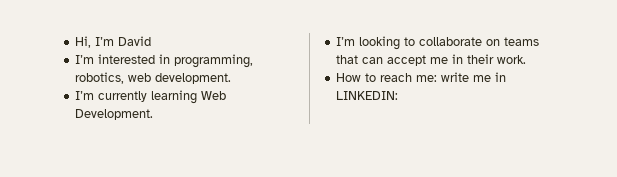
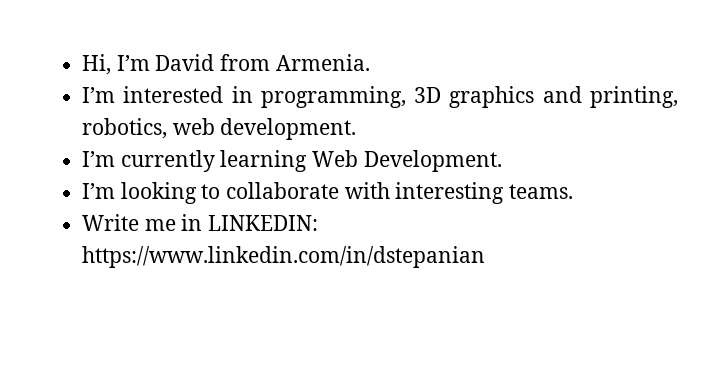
(152, 41) none -> [220,54,370,71] from Armenia.
(254, 61) none -> [414,86,678,108] 3D graphics and printing,
[486,37,540,46] [336,54,527,66] [336,72,470,82] on teams that can accept me in their work. // How to reach me: write -> [344,182,574,204] [82,214,140,231] with interesting teams. // Write
(399, 95) none -> [82,246,486,268] https://www.linkedin.com/in/dstepanian

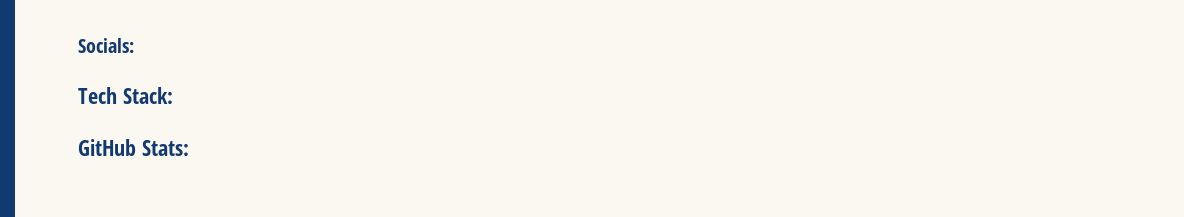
[82,54,370,75] [82,86,678,108] [82,118,357,140] [82,150,502,172] [82,182,574,204] [82,214,319,231] [82,246,486,268] Hi, I’m David from Armenia. // I’m interested in programming, 3D graphics and printing, robotics, web development. // I’m currently learning Web Development. // I’m looking to collaborate with interesting teams. // Write me in LINKEDIN: https://www.linkedin.com/in/dstepanian -> [78,38,134,53] [78,87,173,104] [78,139,189,156] Socials: // Tech Stack: // GitHub Stats:

